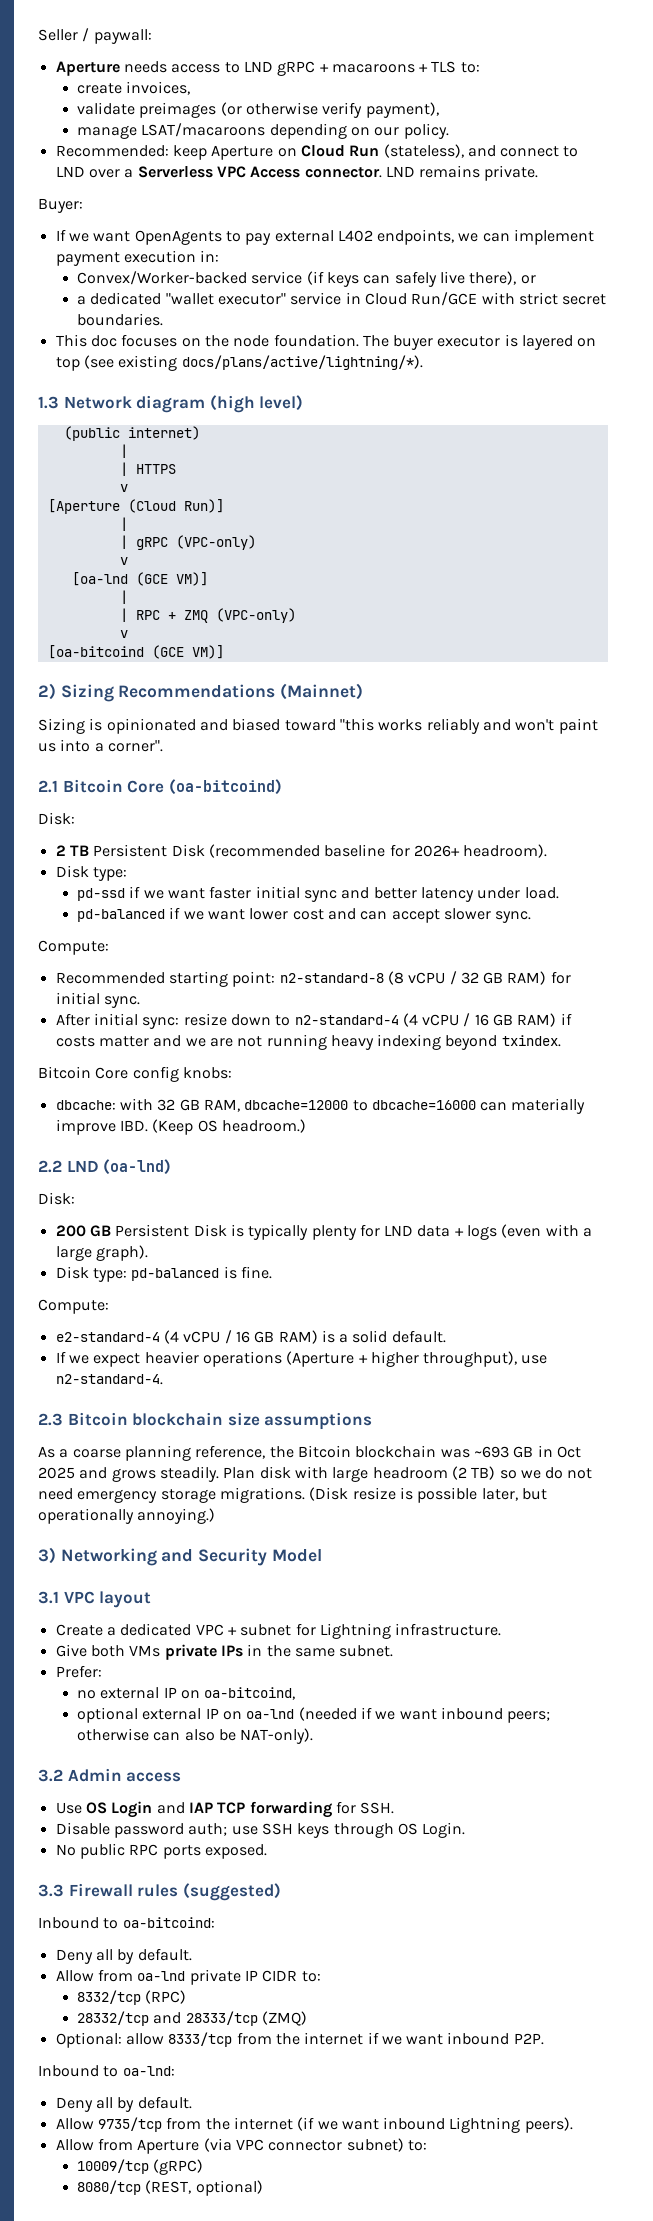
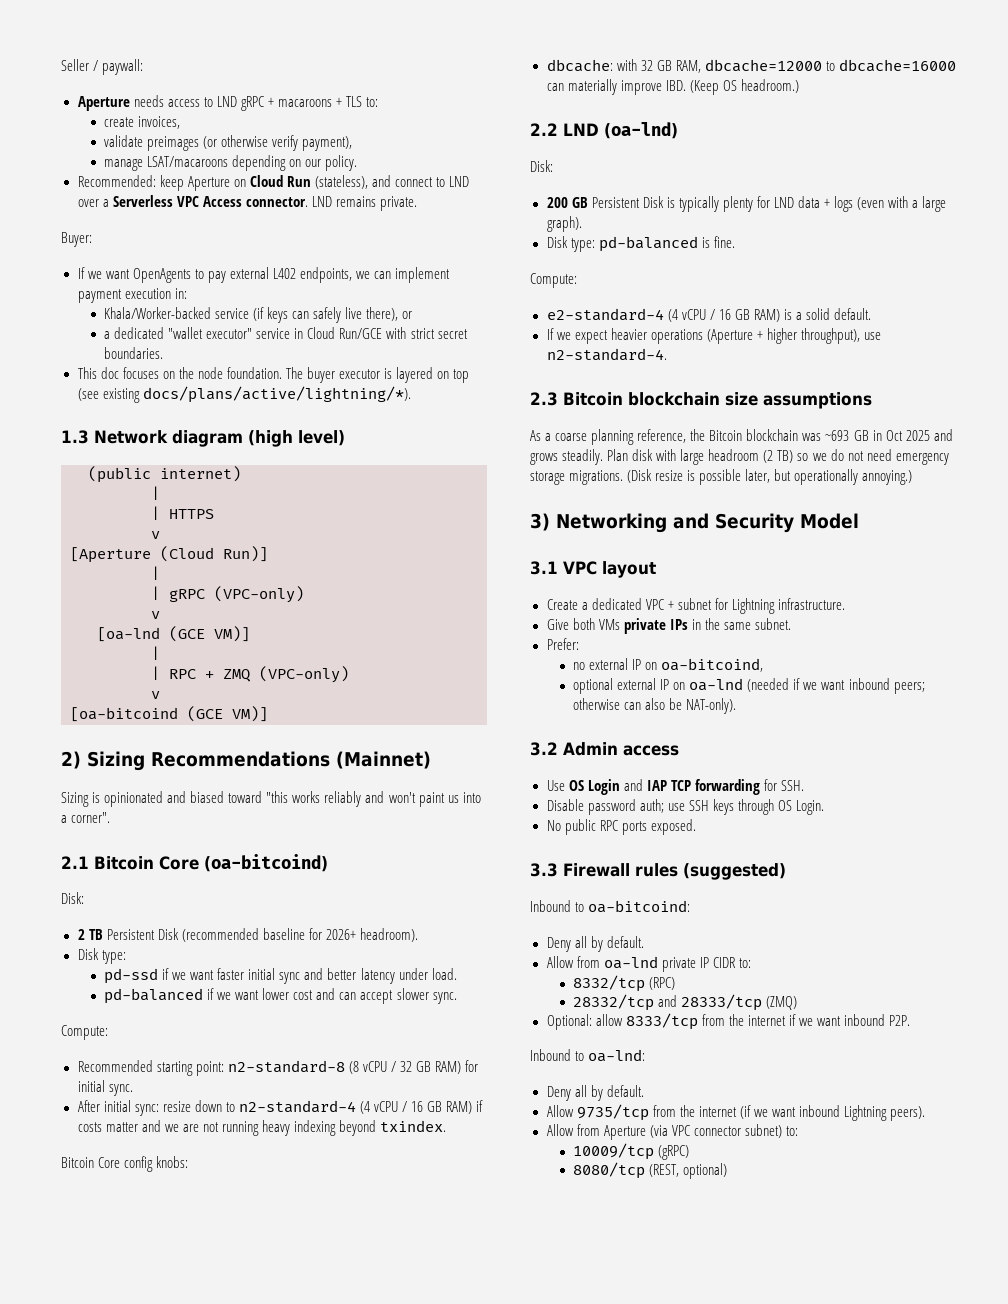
[76,271,247,285] Convex/Worker-backed -> [104,307,212,319] Khala/Worker-backed

